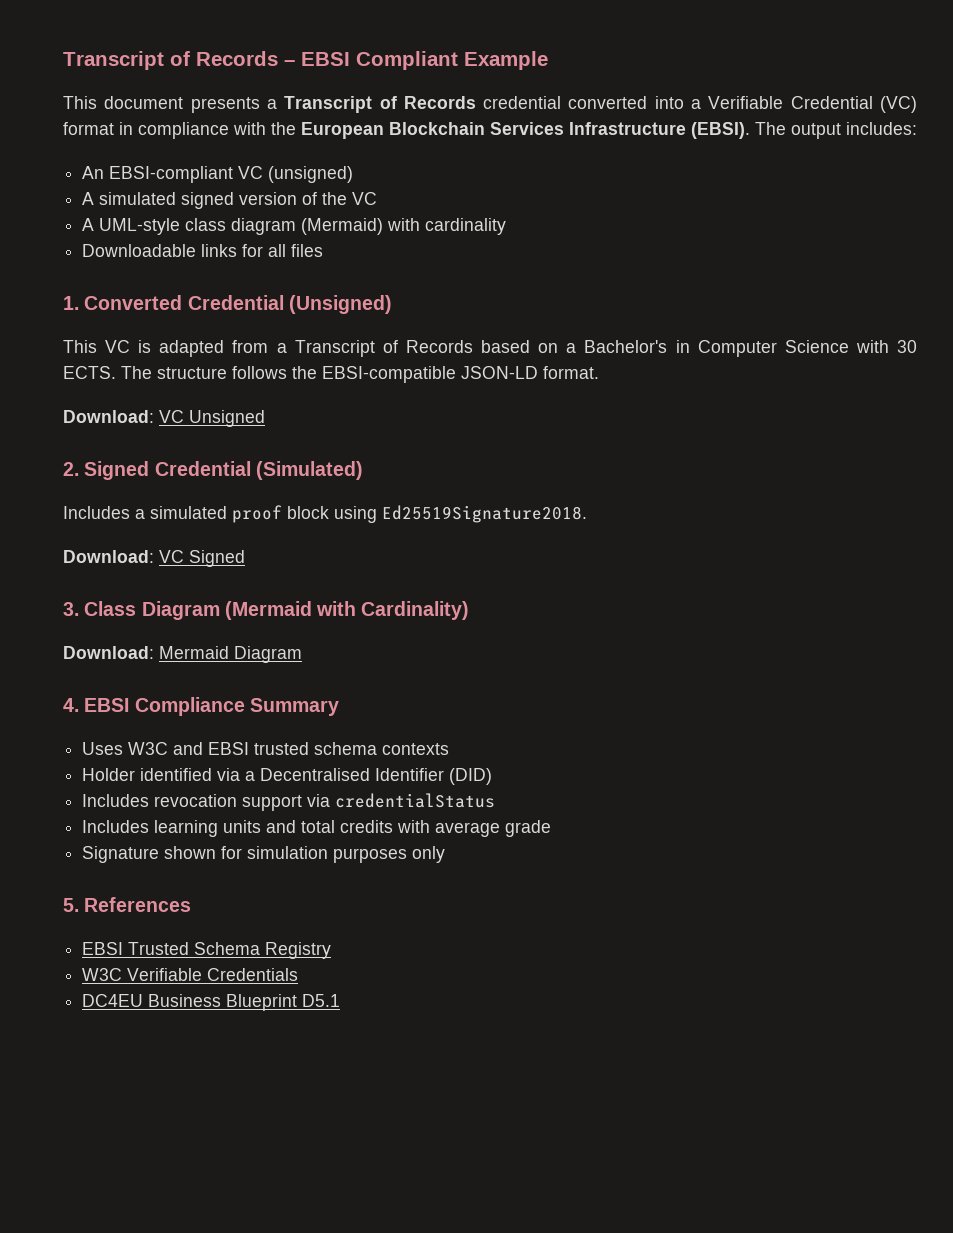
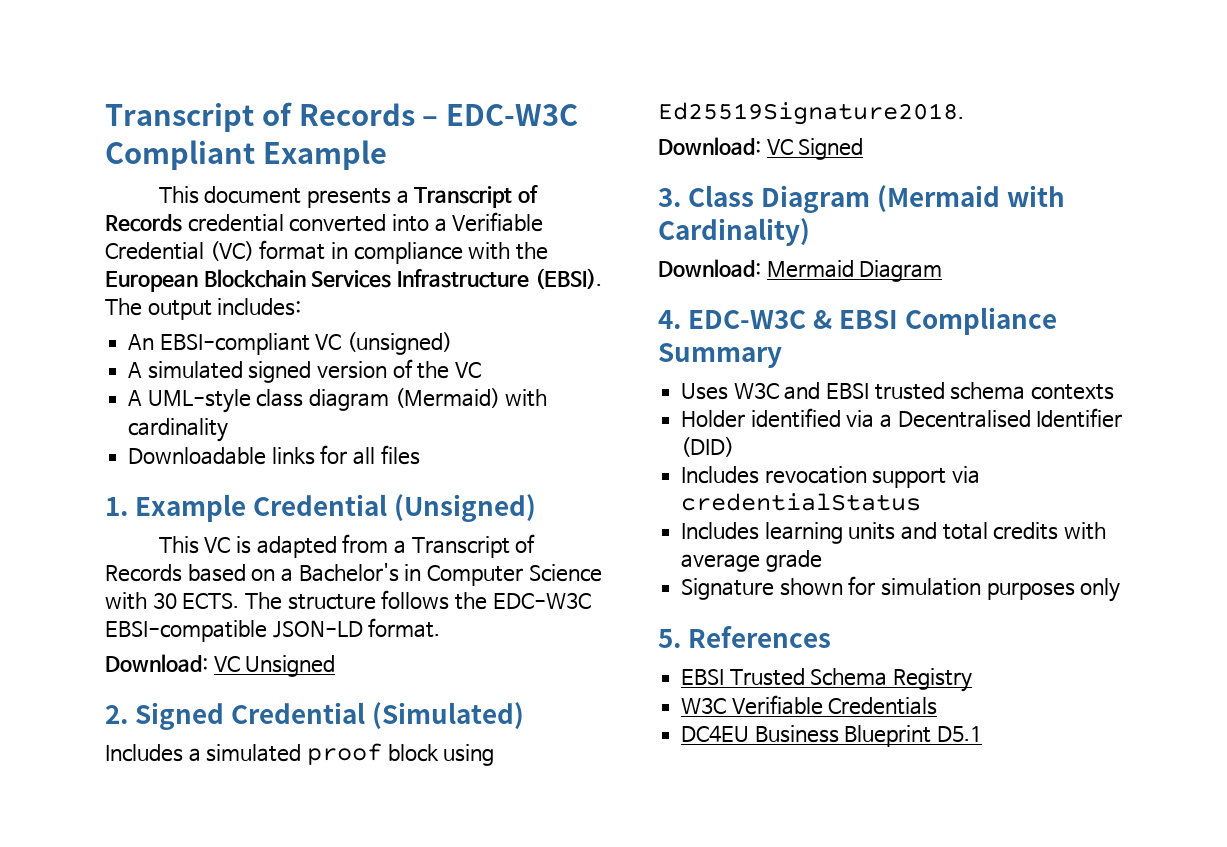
[301,52,350,66] EBSI -> [446,104,579,126] EDC-W3C
[84,295,183,310] Converted -> [135,494,247,522] Example
(317, 372) none -> [492,592,591,609] EDC-W3C
(79, 705) none -> [688,310,833,329] EDC-W3C &

